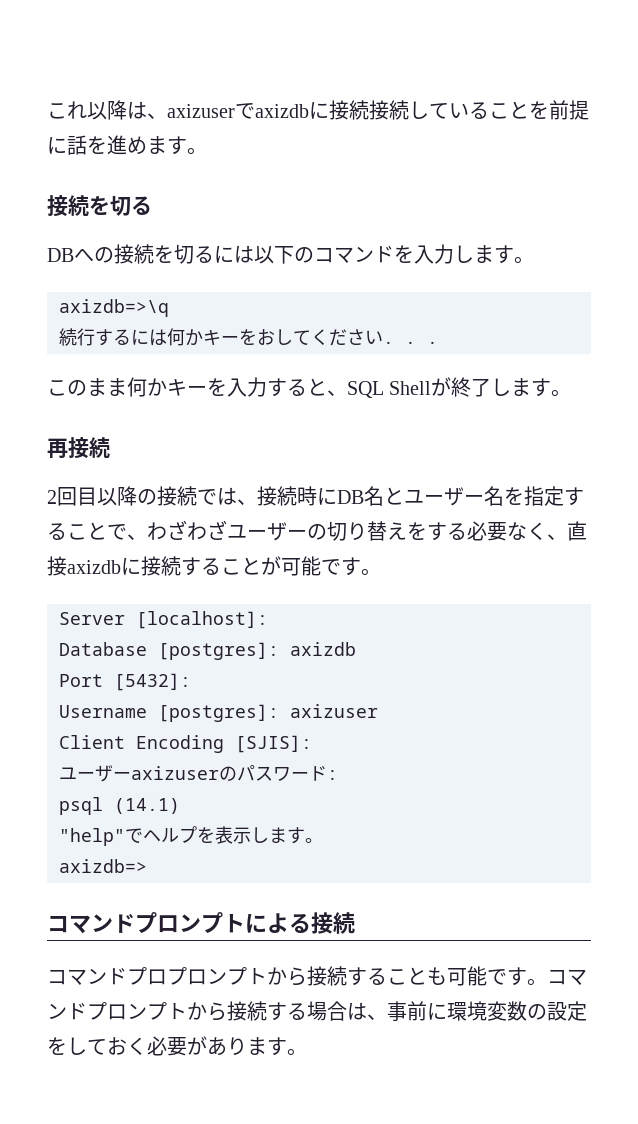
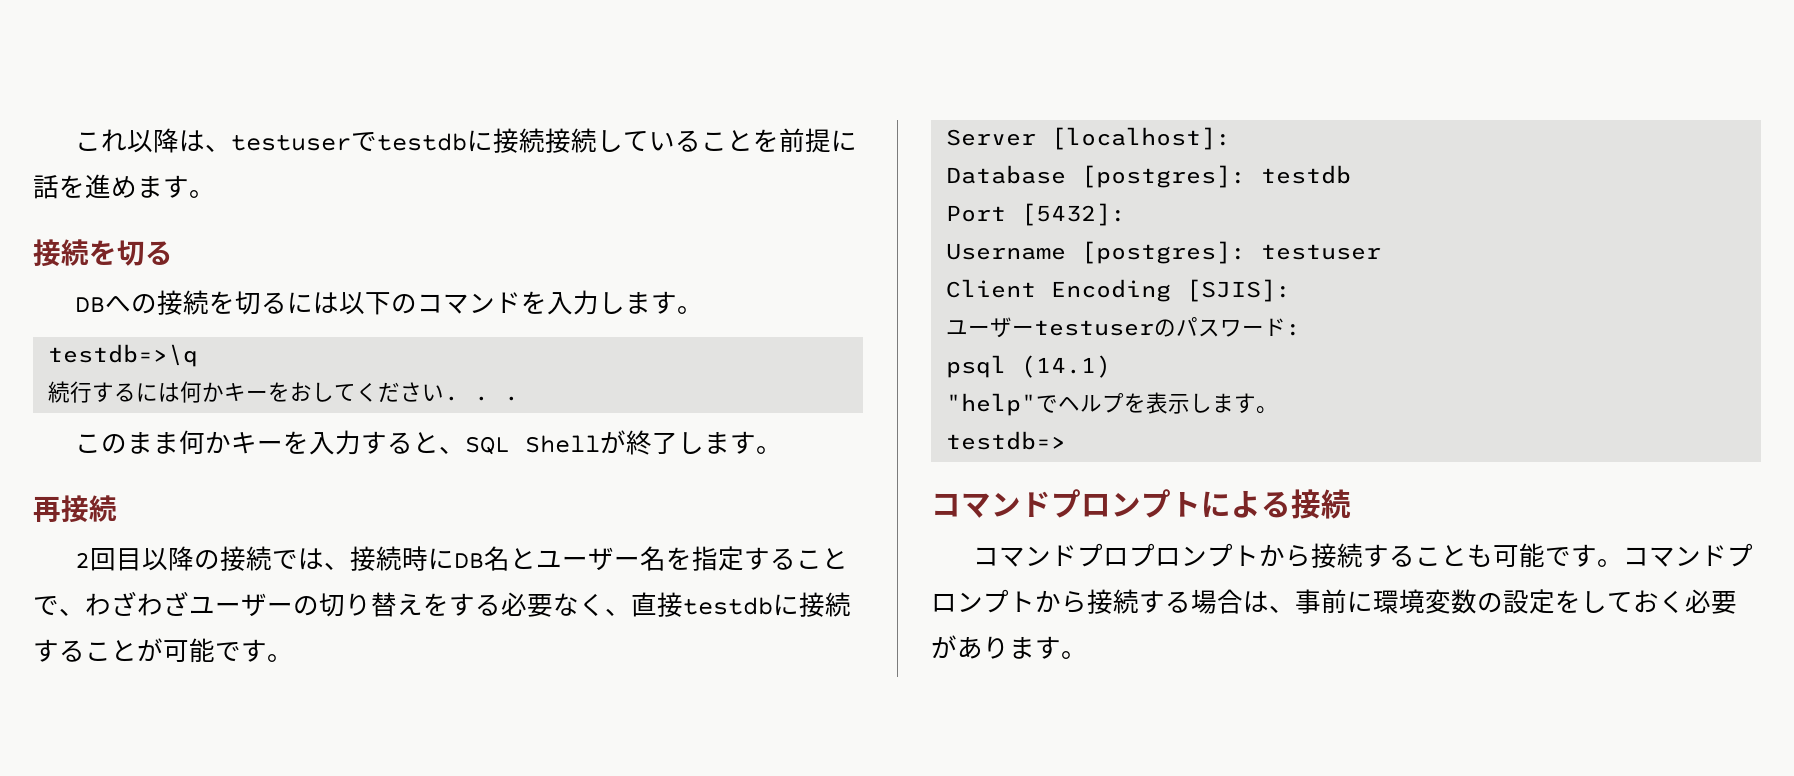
[167,103,309,119] axizuserでaxizdb -> [230,131,467,152] testuserでtestdb
[59,299,169,317] axizdb=>\q -> [48,344,199,367] testdb=>\q
[67,560,121,574] axizdb -> [683,597,773,615] testdb
[290,642,356,656] axizdb -> [1261,165,1352,184] testdb
[290,704,378,718] axizuser -> [1261,244,1382,260] testuser
[131,766,219,780] axizuser -> [1034,320,1155,336] testuser
[59,859,147,873] axizdb=> -> [946,431,1067,450] testdb=>

